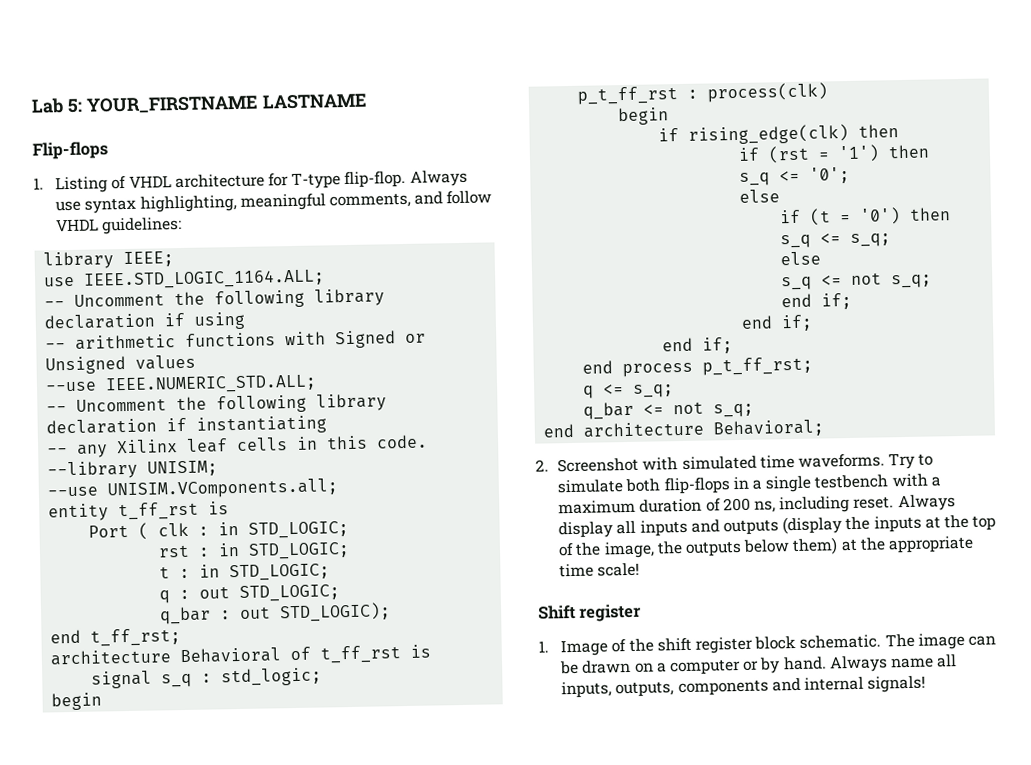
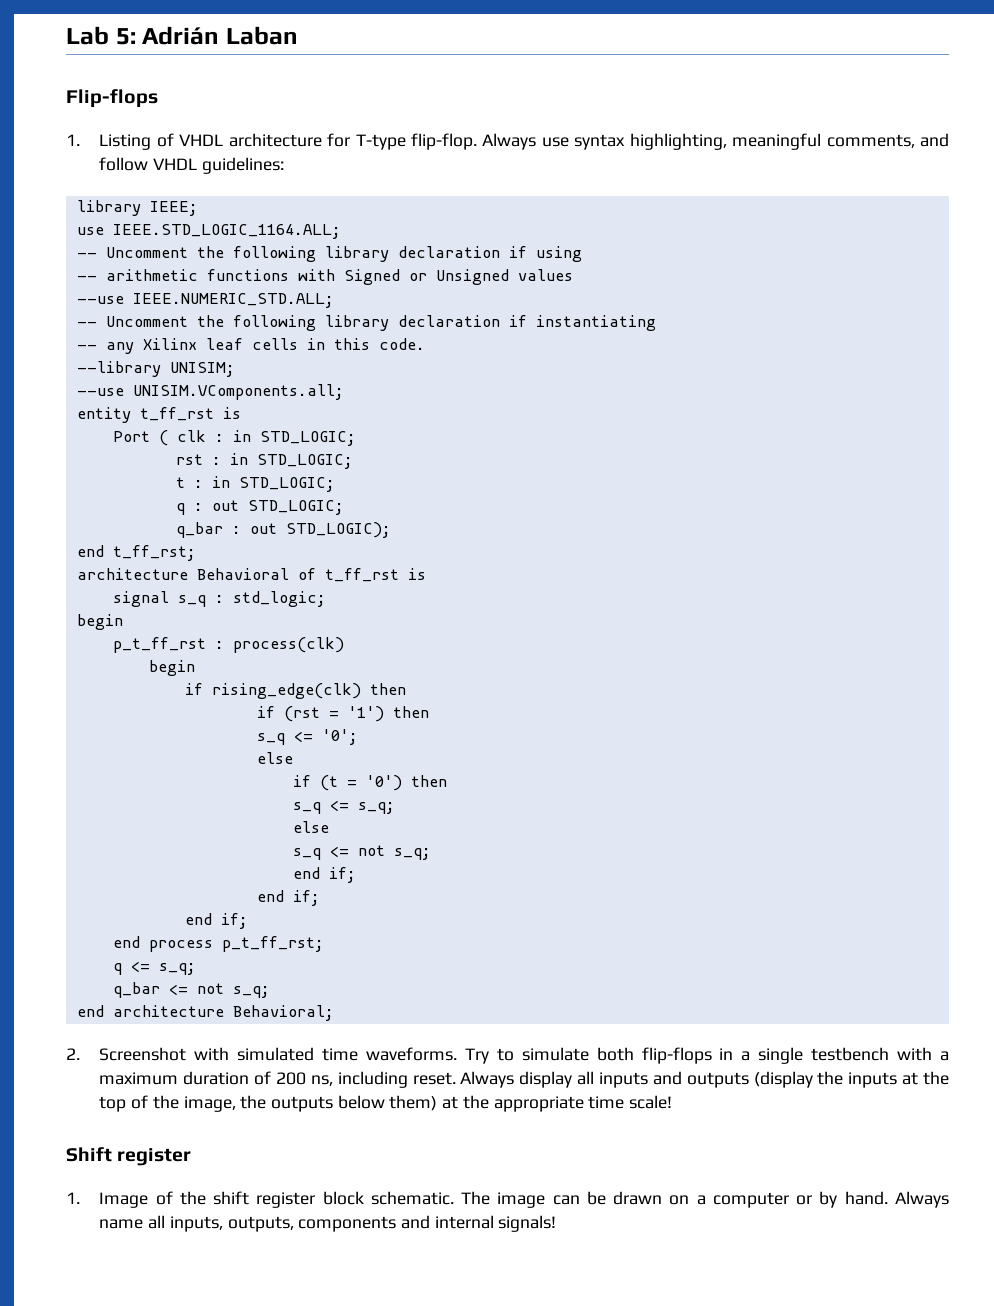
[85,93,368,114] YOUR_FIRSTNAME LASTNAME -> [142,26,298,45] Adrián Laban

